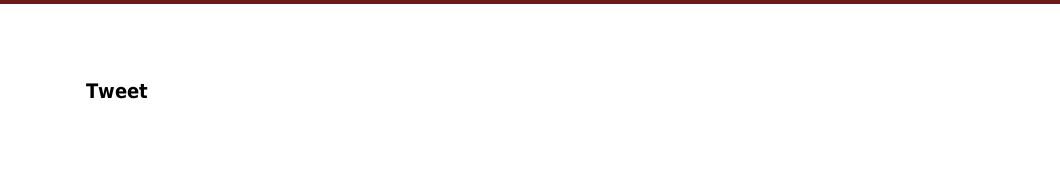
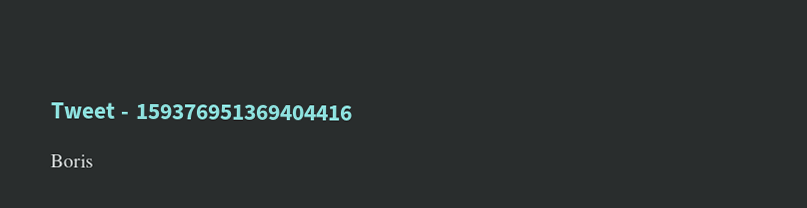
(148, 91) none -> [120,103,352,121] [50,154,94,168] - 159376951369404416 // Boris

